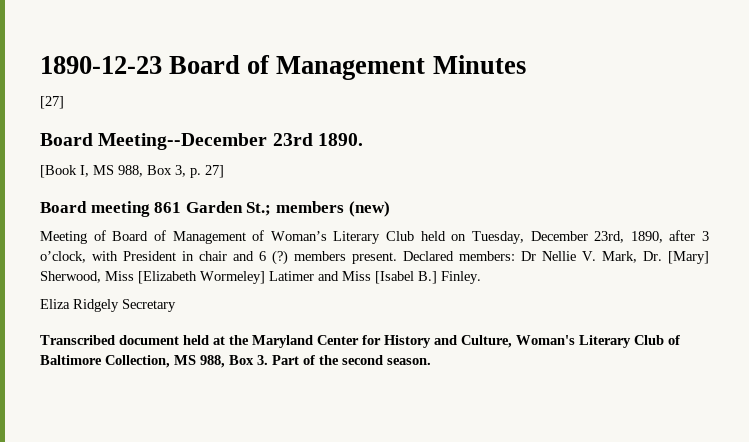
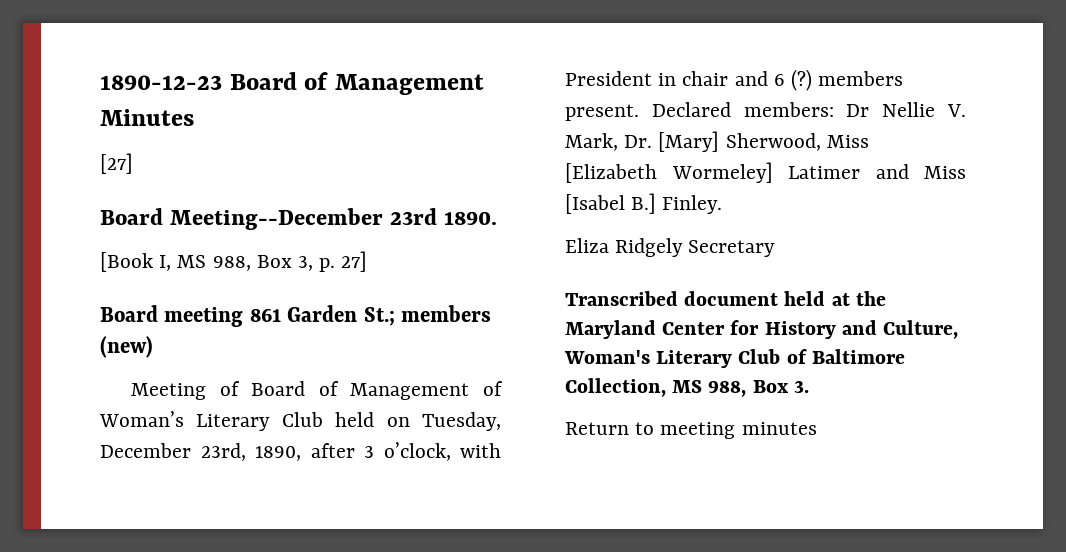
[272,355,431,365] Part of the second season. -> [565,422,817,439] // Return to meeting minutes

